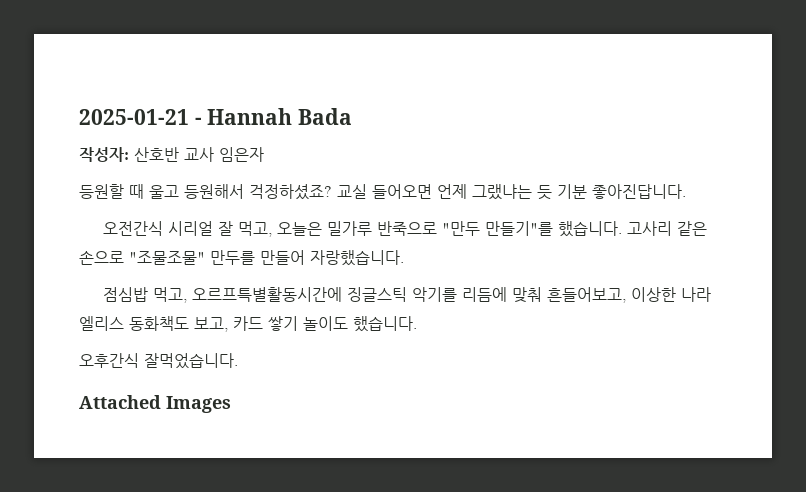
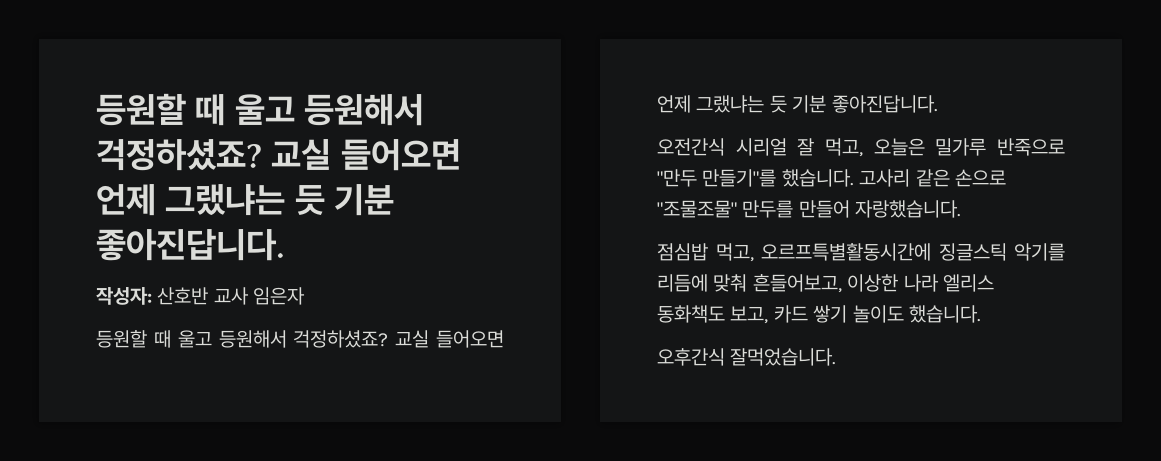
[79,108,353,125] 2025-01-21 - Hannah Bada -> [96,93,425,126] [96,139,461,171] [96,184,395,216] [96,229,285,261] 등원할 때 울고 등원해서 걱정하셨죠? 교실 들어오면 언제 그랬냐는 듯 기분 좋아진답니다.
[79,395,231,413] // Attached Images -> (837, 357) none

